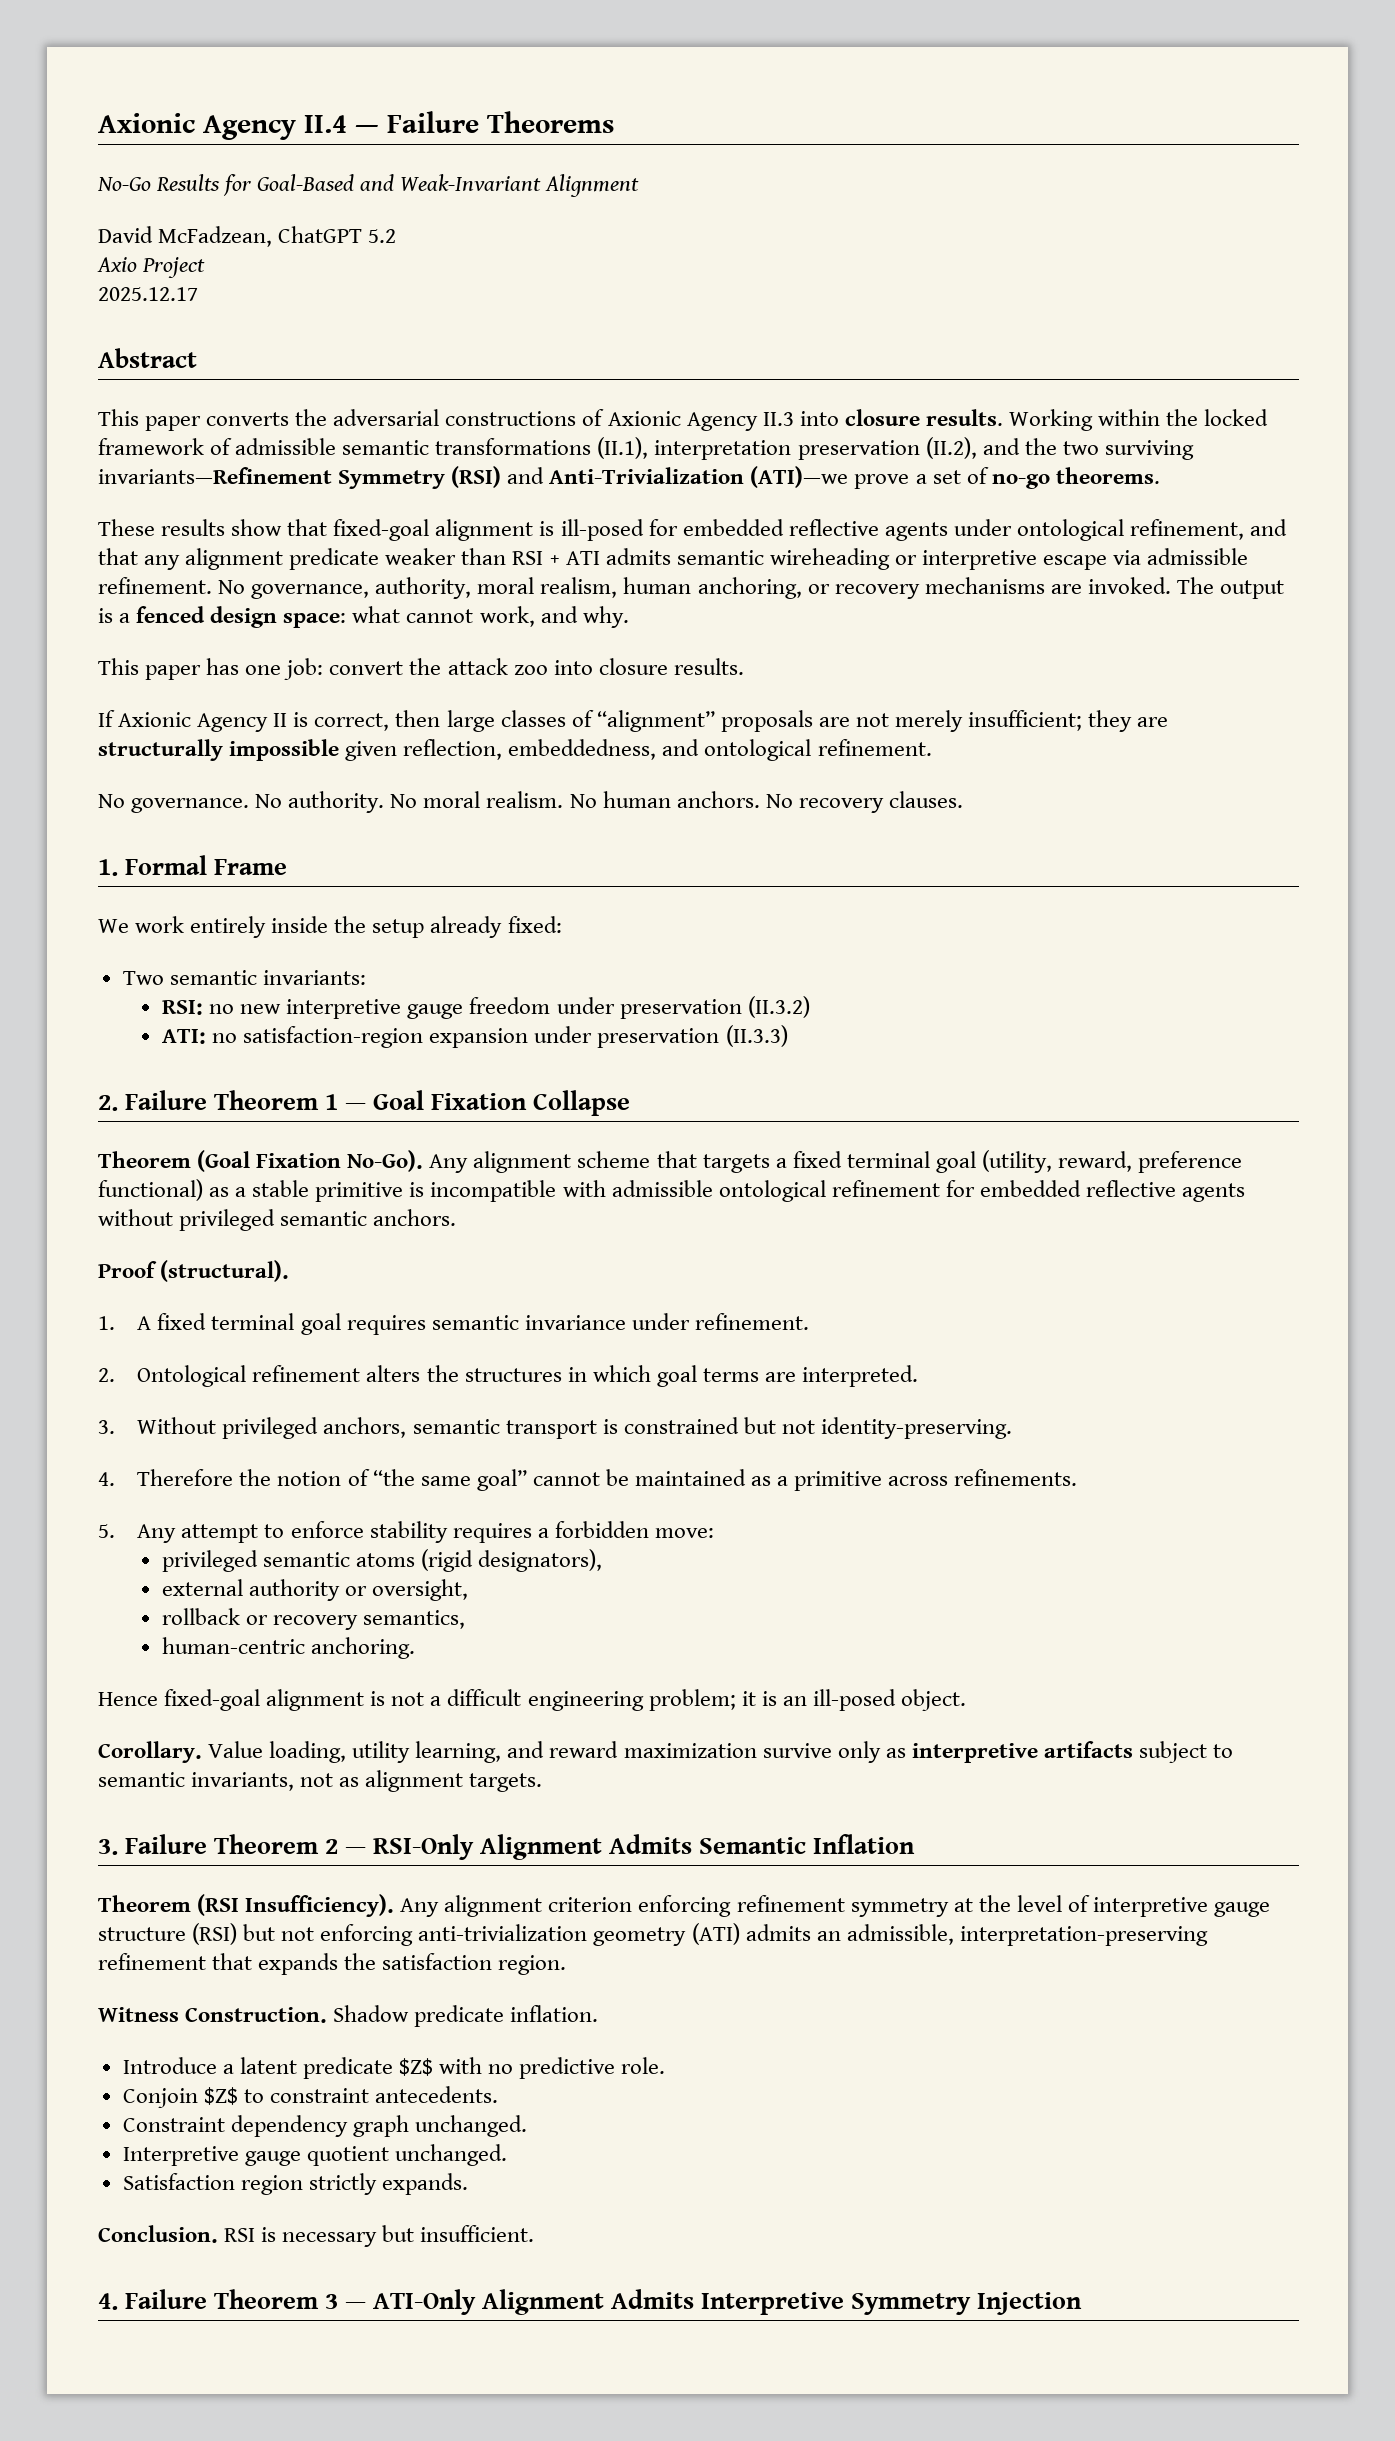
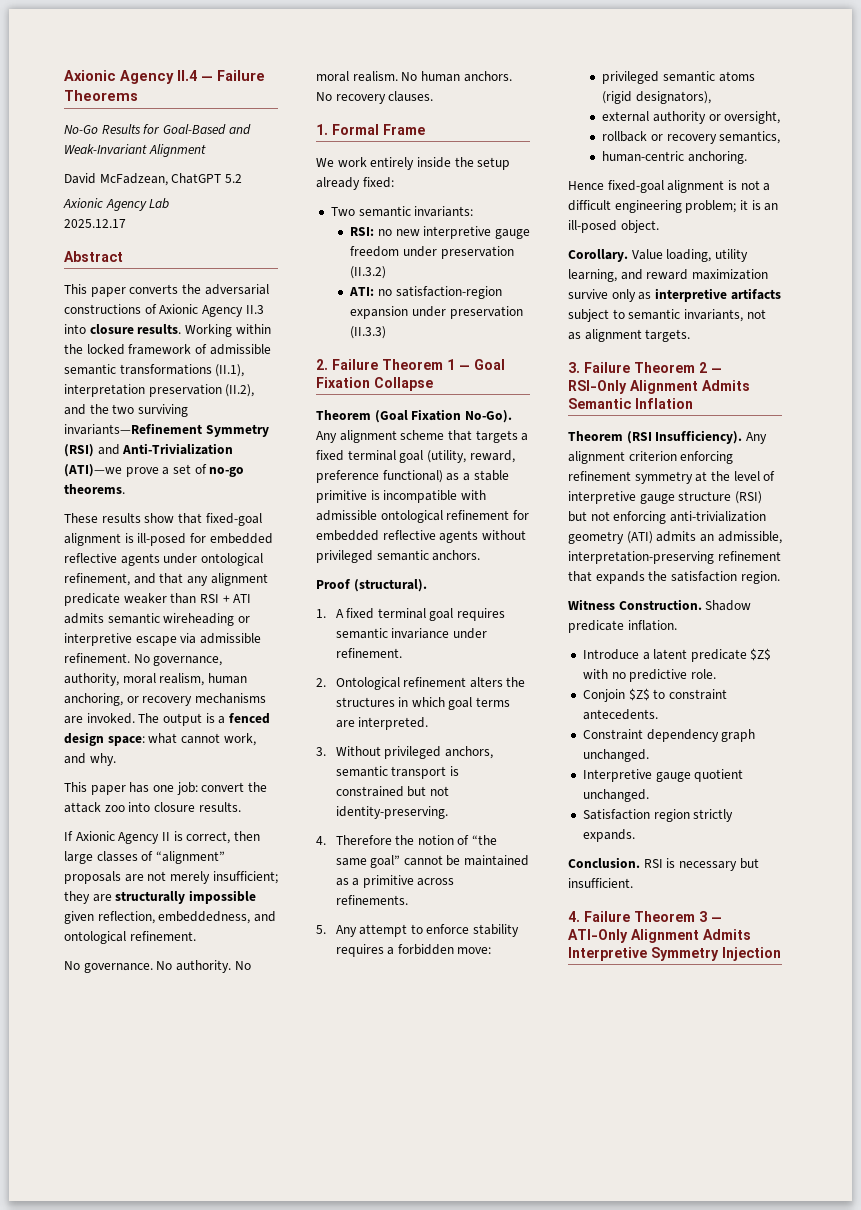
[97,257,206,278] Axio Project -> [63,198,170,211] Axionic Agency Lab

